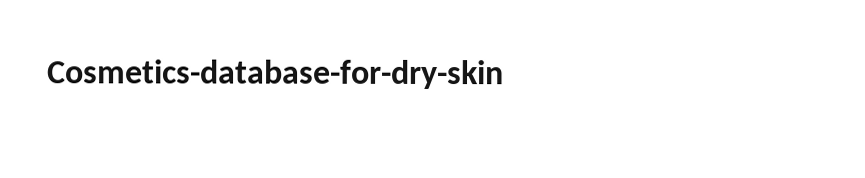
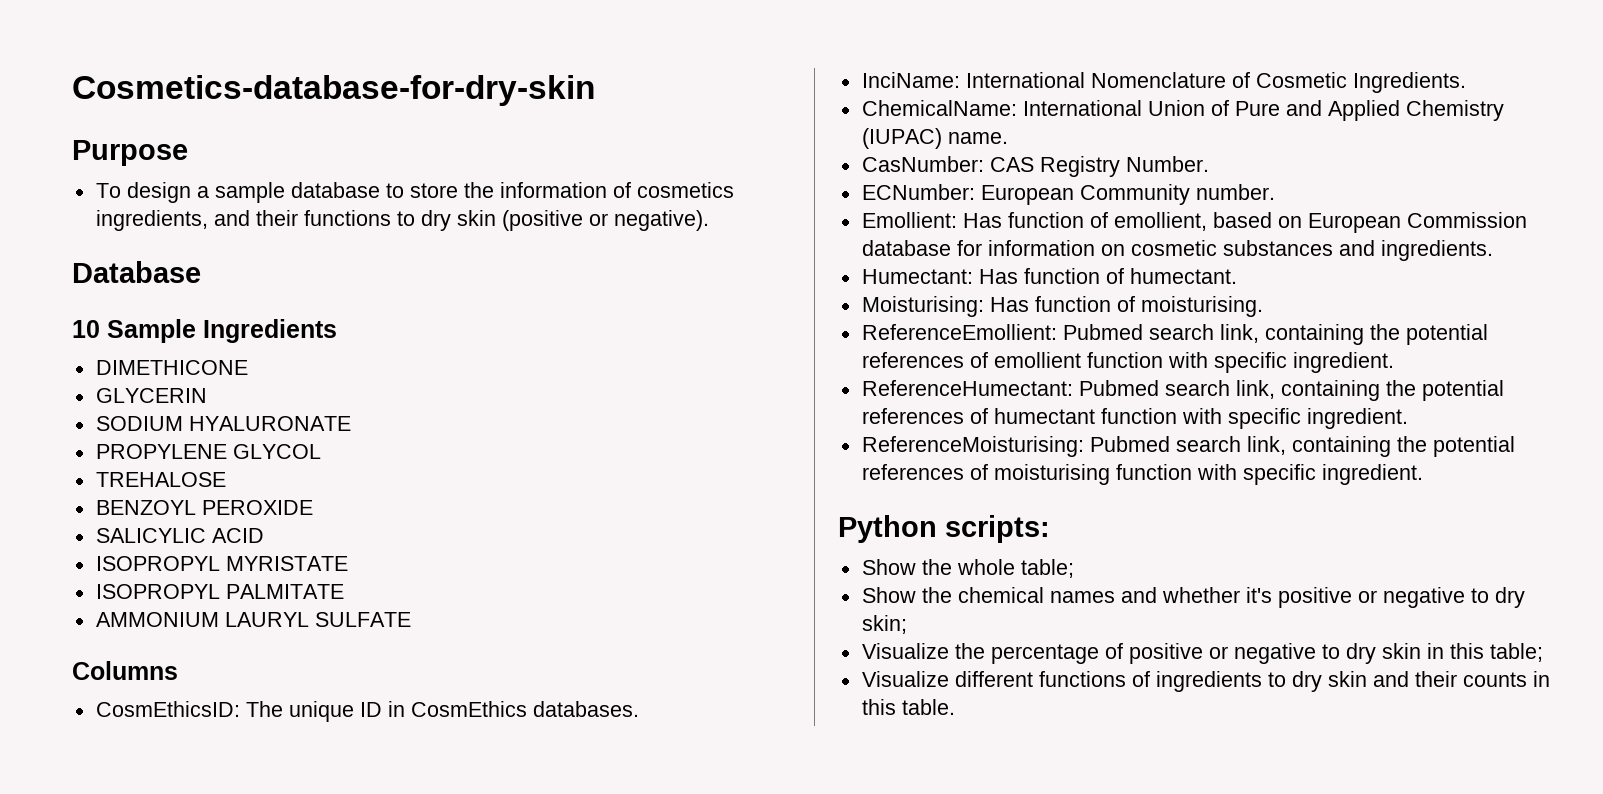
(504, 74) none -> [72,140,188,166] [95,182,734,203] [95,210,709,231] [72,261,201,283] [72,319,337,343] [95,360,248,375] [95,388,207,403] [95,416,351,431] [95,444,321,459] [95,472,226,487] [95,500,313,515] [95,528,264,543] [95,556,348,571] [95,584,344,599] [95,612,411,627] [72,661,178,680] [95,701,639,722] [861,72,1466,93] [861,100,1504,121] [861,128,1008,149] [861,156,1209,177] [861,184,1275,205] [861,212,1527,233] [861,240,1493,261] [861,268,1237,284] [861,296,1263,317] [861,324,1488,345] [861,352,1394,373] [861,380,1504,401] [861,408,1408,429] [861,436,1515,457] [861,464,1423,485] [838,515,1050,543] [861,559,1074,578] [861,587,1525,608] [861,615,907,634] [861,643,1543,664] [861,671,1550,692] [861,699,955,715] // Purpose // To design a sample database to store the information of cosmetics ingredients, and their functions to dry skin (positive or negative). // Database // 10 Sample Ingredients // DIMETHICONE // GLYCERIN // SODIUM HYALURONATE // PROPYLENE GLYCOL // TREHALOSE // BENZOYL PEROXIDE // SALICYLIC ACID // ISOPROPYL MYRISTATE // ISOPROPYL PALMITATE // AMMONIUM LAURYL SULFATE // Columns // CosmEthicsID: The unique ID in CosmEthics databases. // InciName: International Nomenclature of Cosmetic Ingredients. // ChemicalName: International Union of Pure and Applied Chemistry (IUPAC) name. // CasNumber: CAS Registry Number. // ECNumber: European Community number. // Emollient: Has function of emollient, based on European Commission database for information on cosmetic substances and ingredients. // Humectant: Has function of humectant. // Moisturising: Has function of moisturising. // ReferenceEmollient: Pubmed search link, containing the potential references of emollient function with specific ingredient. // ReferenceHumectant: Pubmed search link, containing the potential references of humectant function with specific ingredient. // ReferenceMoisturising: Pubmed search link, containing the potential references of moisturising function with specific ingredient. // Python scripts: // Show the whole table; // Show the chemical names and whether it's positive or negative to dry skin; // Visualize the percentage of positive or negative to dry skin in this table; // Visualize different functions of ingredients to dry skin and their counts in this table.

